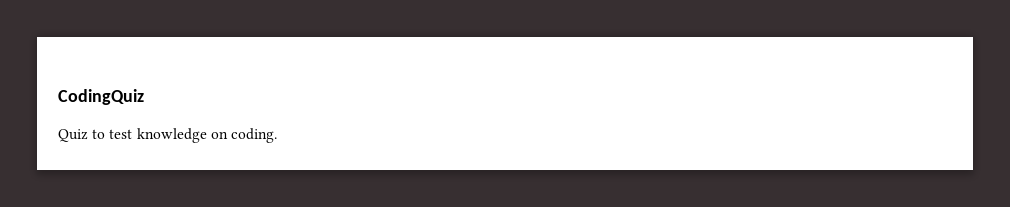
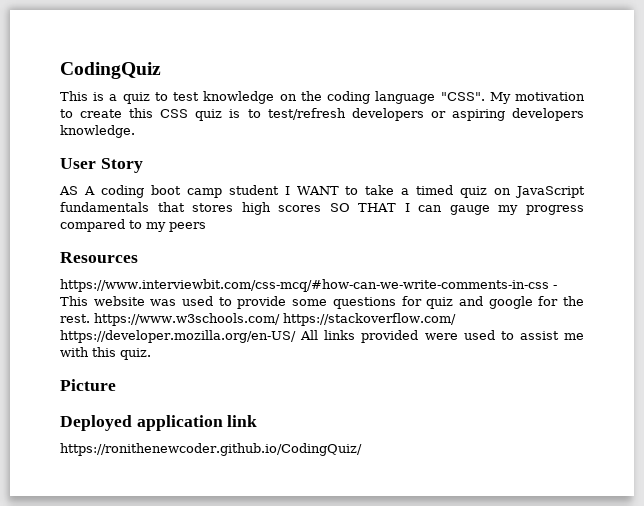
[58,128,277,143] Quiz to test knowledge on coding. -> [60,91,585,104] [60,108,584,121] [60,125,135,138] [60,158,143,173] [59,185,586,198] [60,202,585,215] [60,219,206,232] [60,252,138,263] [60,279,557,292] [60,296,584,309] [60,313,456,326] [60,330,584,343] [60,347,151,360] [60,379,116,391] [60,415,258,431] [60,443,362,456] This is a quiz to test knowledge on the coding language "CSS". My motivation to create this CSS quiz is to test/refresh developers or aspiring developers knowledge. // User Story // AS A coding boot camp student I WANT to take a timed quiz on JavaScript fundamentals that stores high scores SO THAT I can gauge my progress compared to my peers // Resources // https://www.interviewbit.com/css-mcq/#how-can-we-write-comments-in-css - This website was used to provide some questions for quiz and google for the rest. https://www.w3schools.com/ https://stackoverflow.com/ https://developer.mozilla.org/en-US/ All links provided were used to assist me with this quiz. // Picture // Deployed application link // https://ronithenewcoder.github.io/CodingQuiz/

